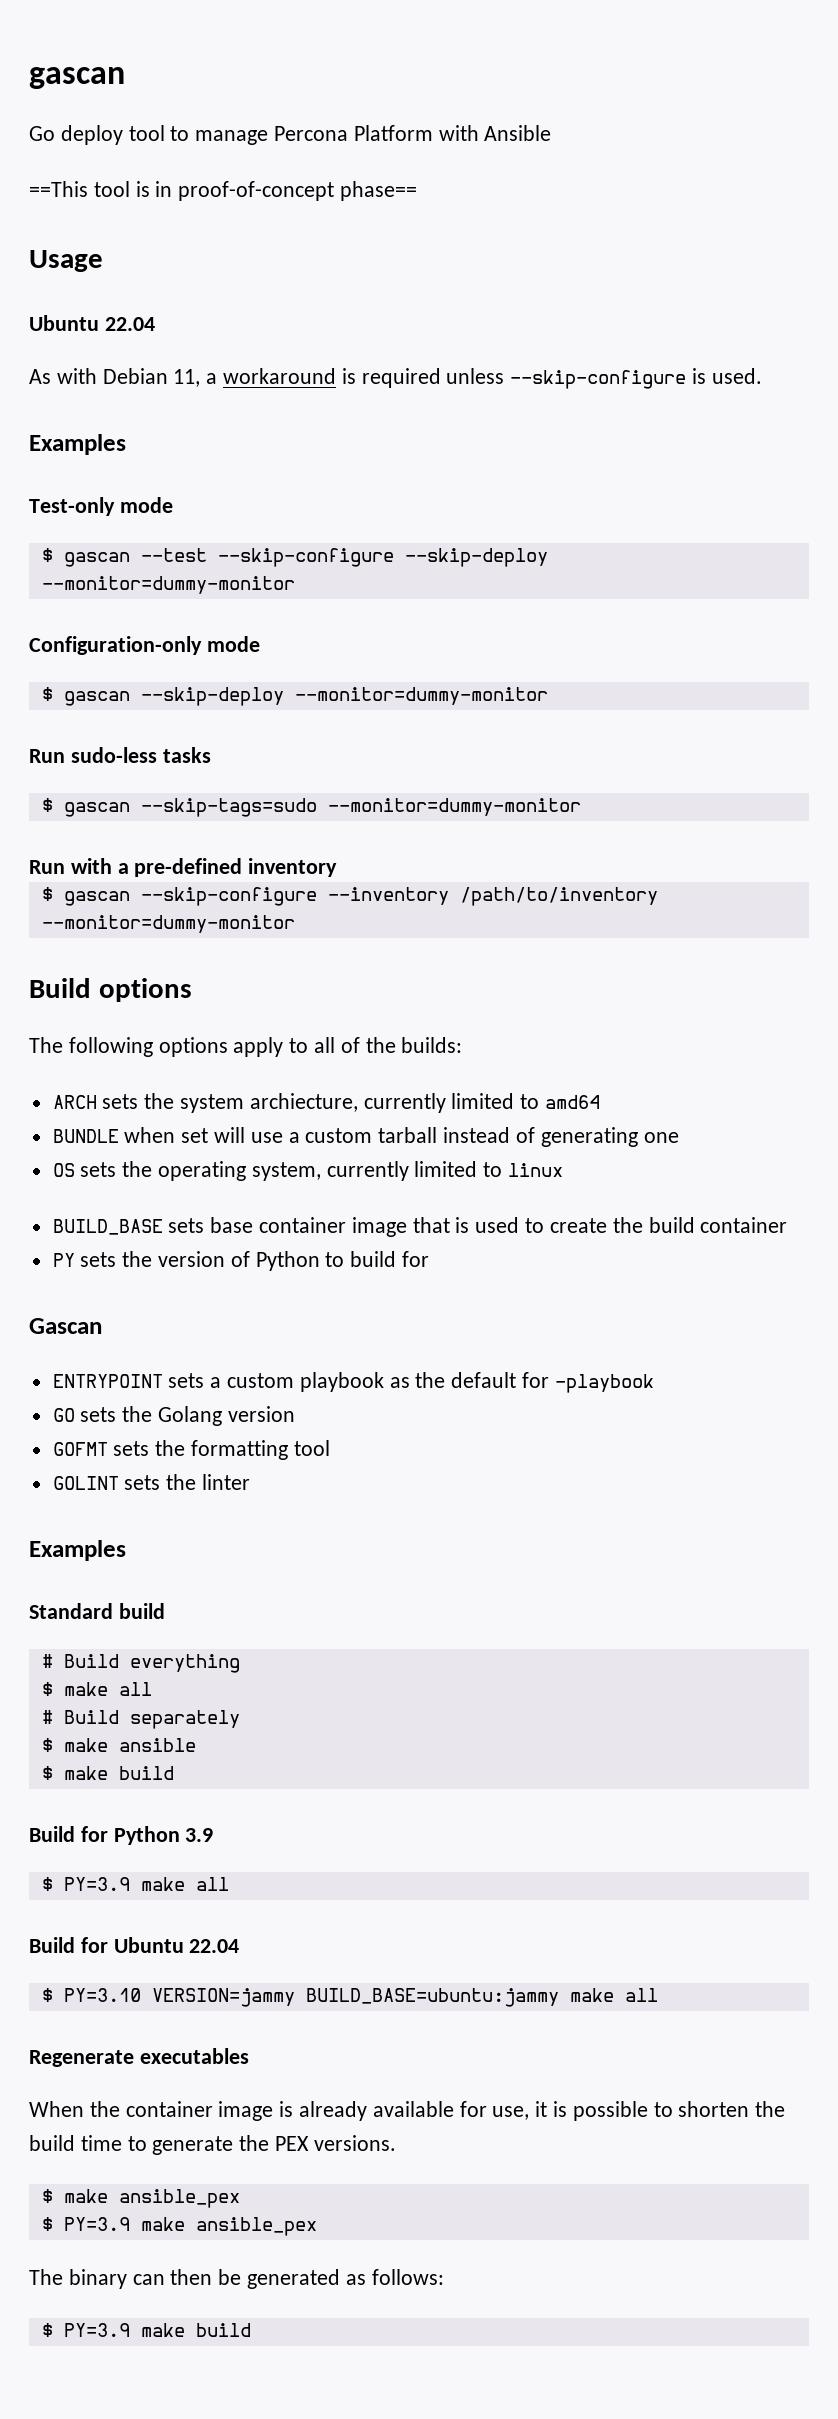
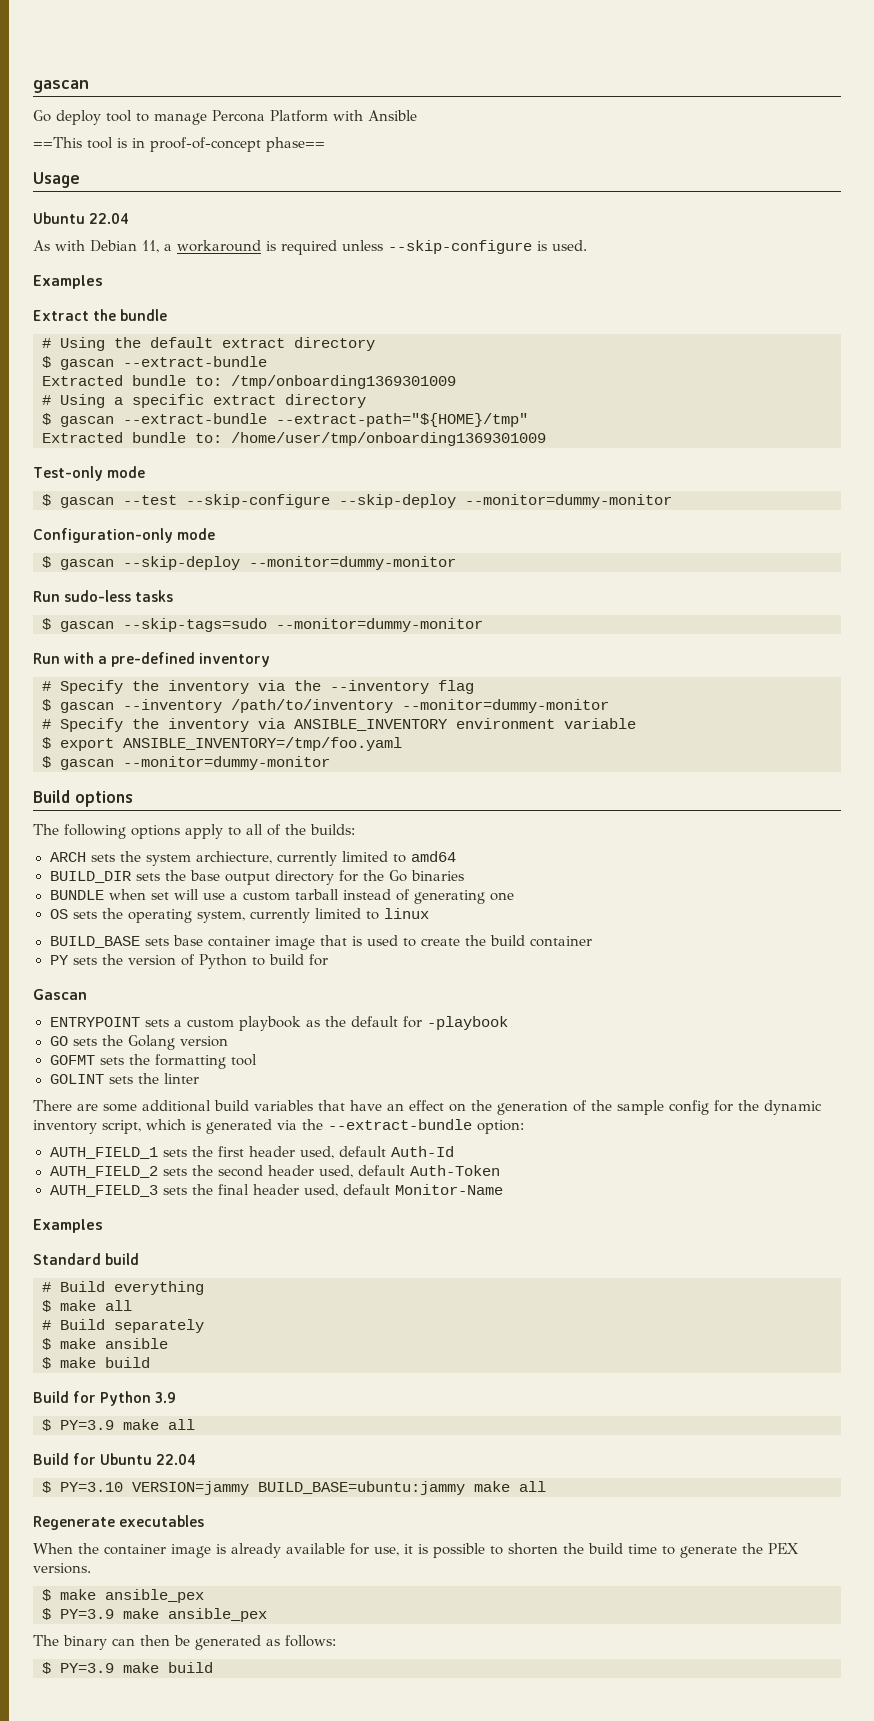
(126, 444) none -> [33,309,168,321] [42,337,375,351] [42,356,267,370] [42,375,456,389] [42,394,366,408] [42,413,528,427] [42,432,546,446] // Extract the bundle // # Using the default extract directory // $ gascan --extract-bundle // Extracted bundle to: /tmp/onboarding1369301009 // # Using a specific extract directory // $ gascan --extract-bundle --extract-path="${HOME}/tmp" // Extracted bundle to: /home/user/tmp/onboarding1369301009
[41,887,317,906] // $ gascan --skip-configure -> [42,680,474,694] [42,699,114,713] // # Specify the inventory via the --inventory flag // $ gascan
(295, 924) none -> [42,718,636,732] [42,737,402,751] [42,756,330,770] // # Specify the inventory via ANSIBLE_INVENTORY environment variable // $ export ANSIBLE_INVENTORY=/tmp/foo.yaml // $ gascan --monitor=dummy-monitor
(601, 1102) none -> [49,870,464,885] // BUILD_DIR sets the base output directory for the Go binaries
(251, 1482) none -> [33,1100,822,1115] [33,1119,524,1134] [49,1146,454,1159] [49,1165,500,1178] [49,1184,503,1197] // There are some additional build variables that have an effect on the generation of the sample config for the dynamic inventory script, which is generated via the --extract-bundle option: // AUTH_FIELD_1 sets the first header used, default Auth-Id // AUTH_FIELD_2 sets the second header used, default Auth-Token // AUTH_FIELD_3 sets the final header used, default Monitor-Name

